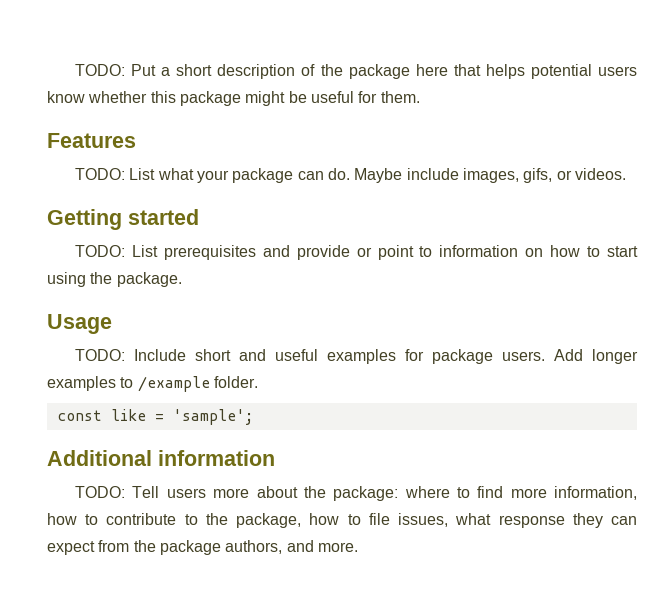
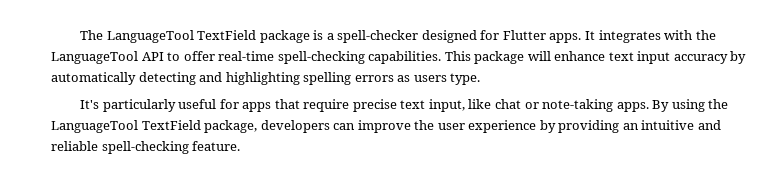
[75,64,637,79] [47,91,420,106] [47,133,136,148] [75,168,626,183] [47,209,199,230] [75,245,638,260] [47,272,182,287] [47,314,112,334] [75,349,638,364] [47,376,258,392] [56,409,253,425] [47,450,275,466] [75,486,637,501] [47,513,637,528] [47,540,358,555] TODO: Put a short description of the package here that helps potential users know whether this package might be useful for them. // Features // TODO: List what your package can do. Maybe include images, gifs, or videos. // Getting started // TODO: List prerequisites and provide or point to information on how to start using the package. // Usage // TODO: Include short and useful examples for package users. Add longer examples to /example folder. // const like = 'sample'; // Additional information // TODO: Tell users more about the package: where to find more information, how to contribute to the package, how to file issues, what response they can expect from the package authors, and more. -> [80,30,716,43] [51,51,747,64] [51,72,481,85] [80,99,729,112] [51,120,721,133] [51,141,241,154] The LanguageTool TextField package is a spell-checker designed for Flutter apps. It integrates with the LanguageTool API to offer real-time spell-checking capabilities. This package will enhance text input accuracy by automatically detecting and highlighting spelling errors as users type. // It's particularly useful for apps that require precise text input, like chat or note-taking apps. By using the LanguageTool TextField package, developers can improve the user experience by providing an intuitive and reliable spell-checking feature.

